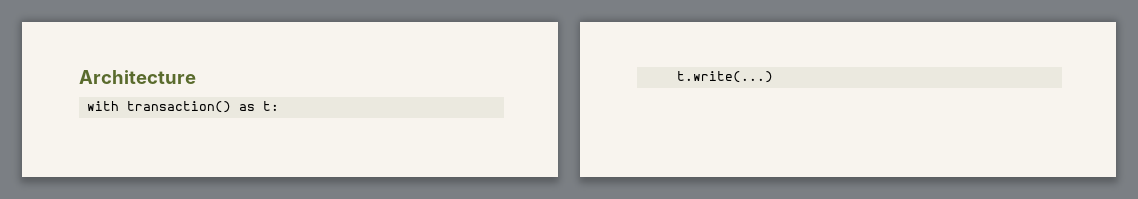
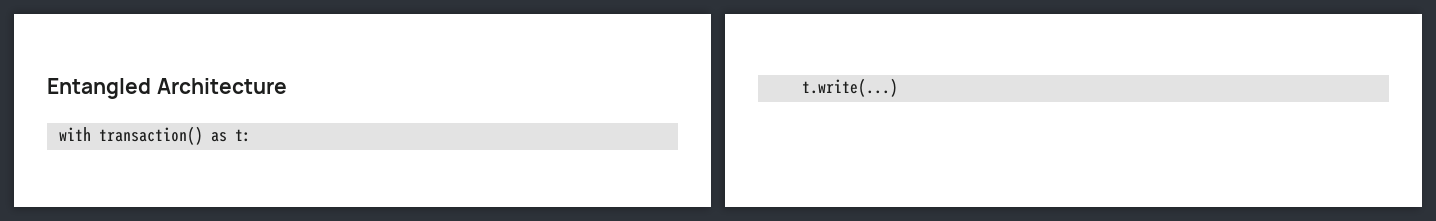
(79, 77) none -> [47,78,151,99] Entangled

